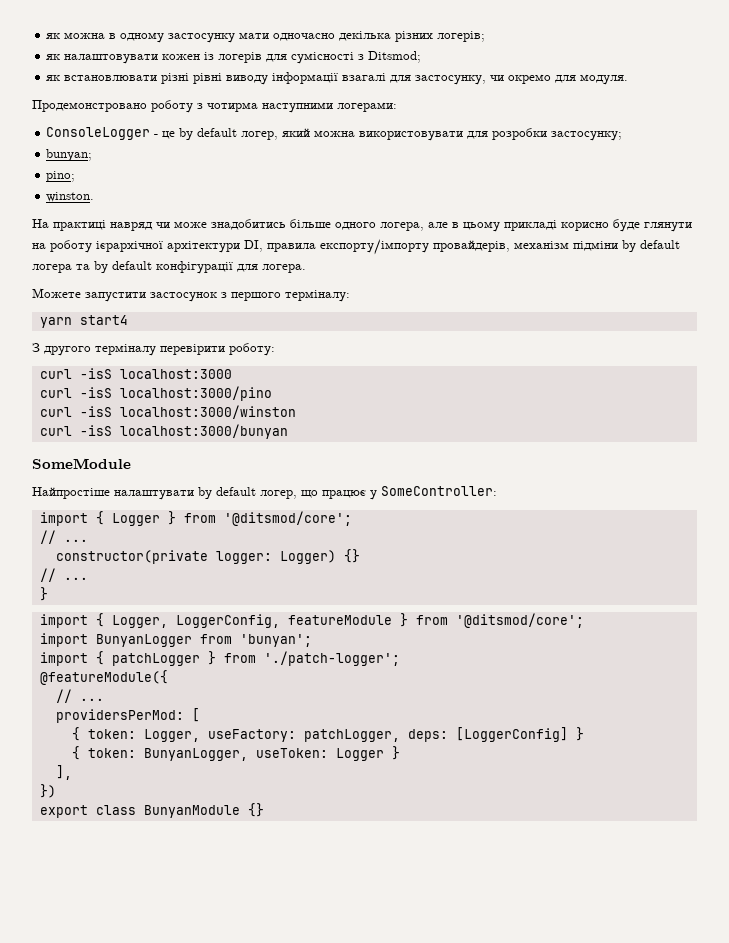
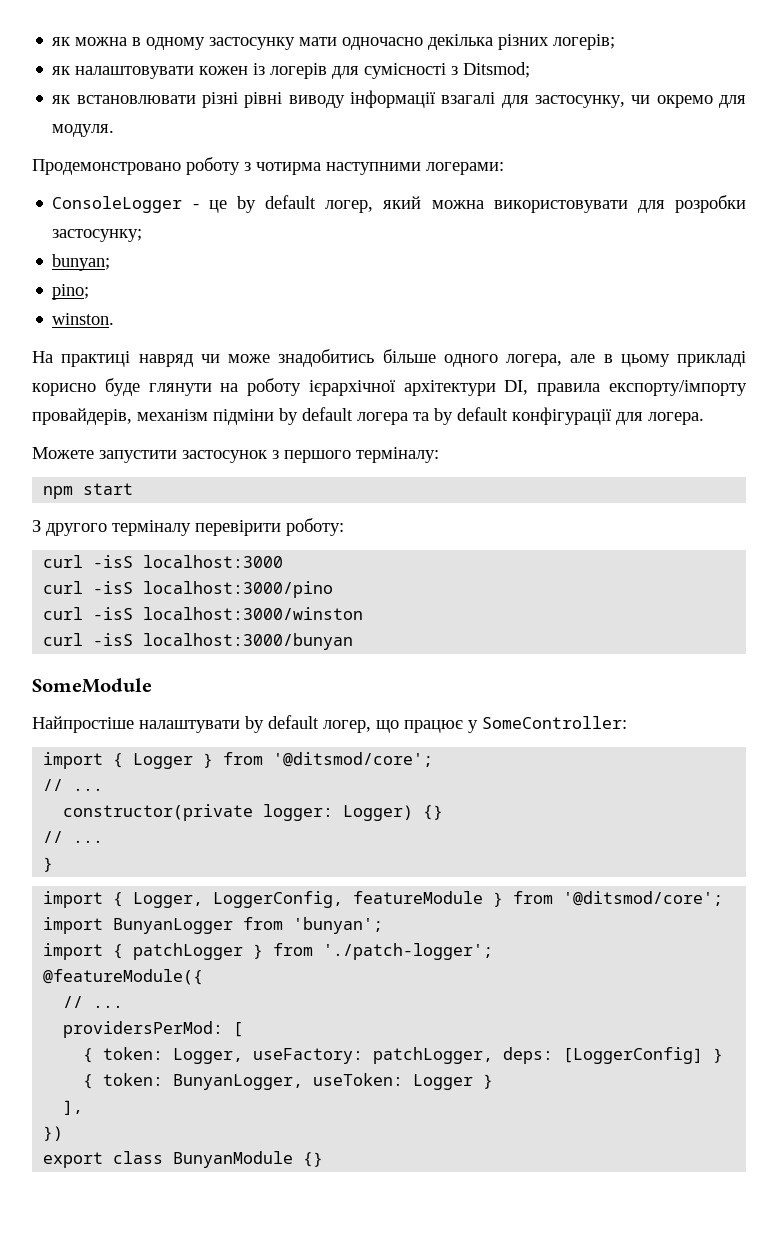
[39,315,128,328] yarn start4 -> [43,483,134,499] npm start

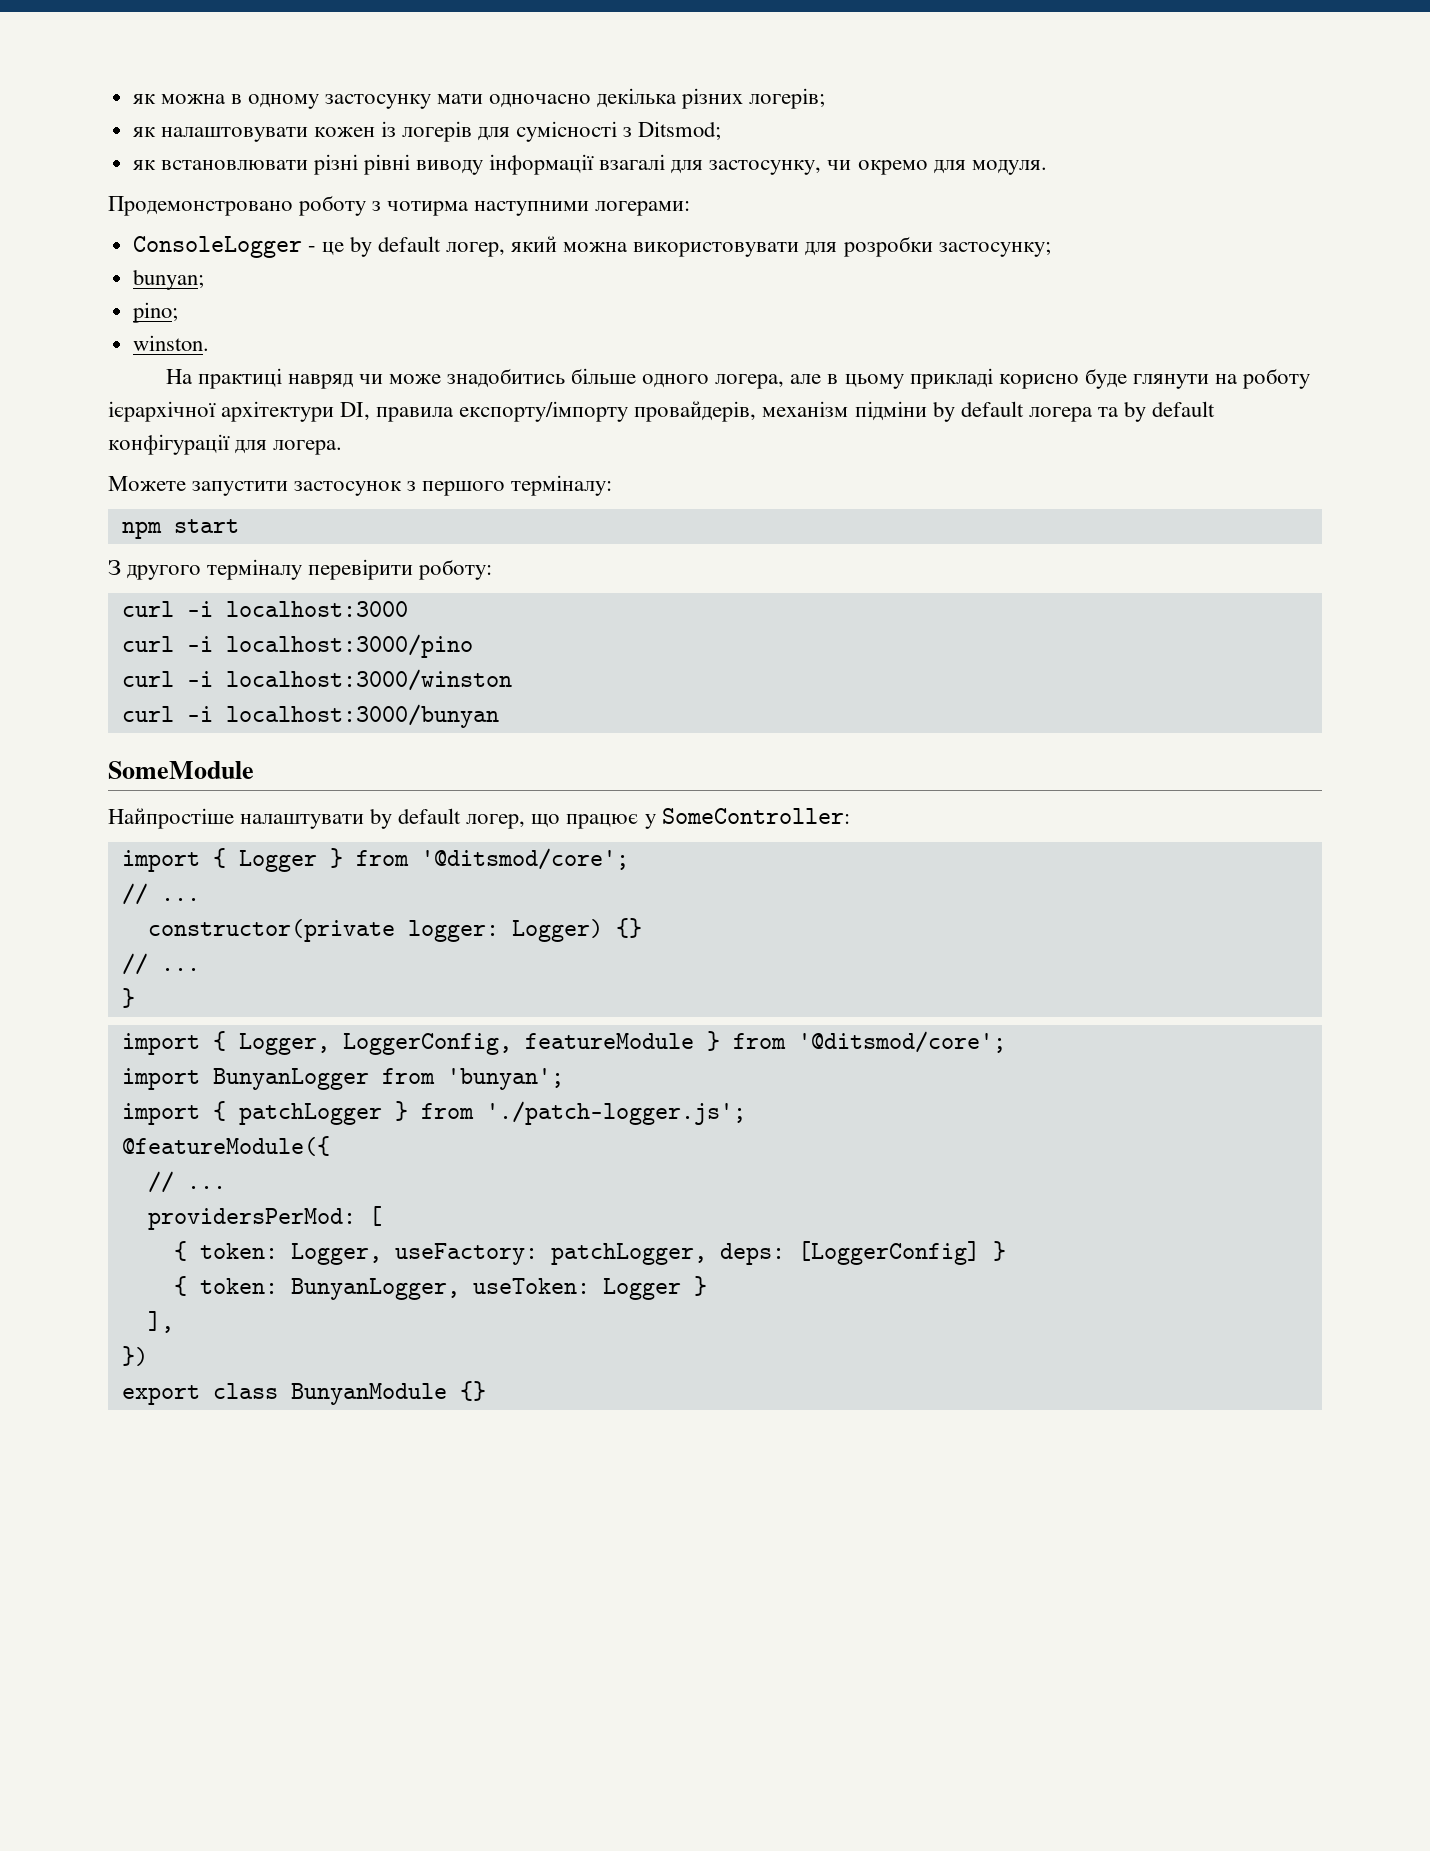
[93,555,134,568] -isS -> [186,601,213,617] -i
[93,581,134,594] -isS -> [186,636,213,652] -i
[93,607,134,620] -isS -> [186,671,213,687] -i
[93,633,134,646] -isS -> [186,706,213,722] -i
[323,943,494,960] './patch-logger'; -> [485,1101,746,1125] './patch-logger.js';

